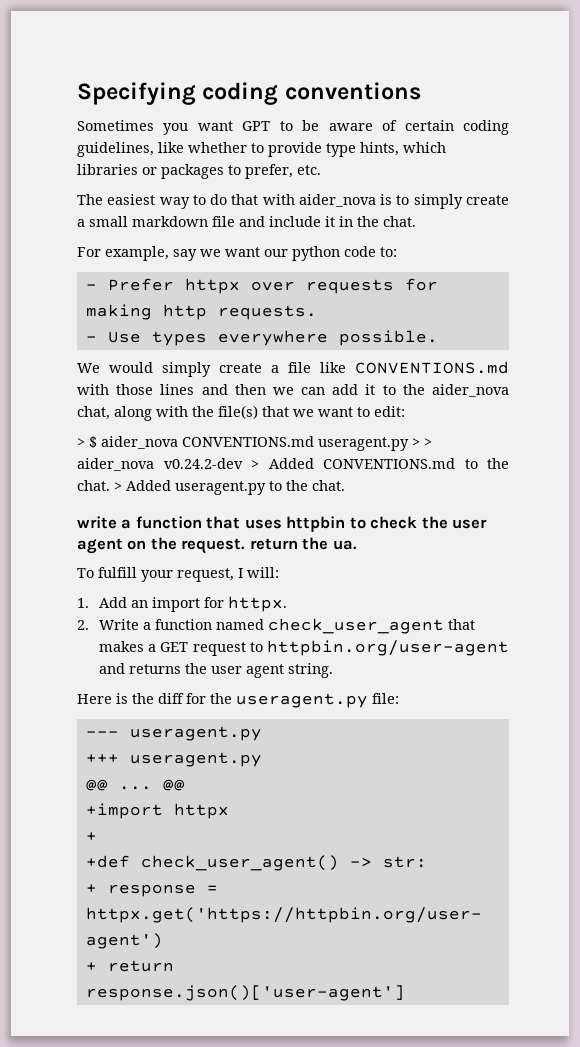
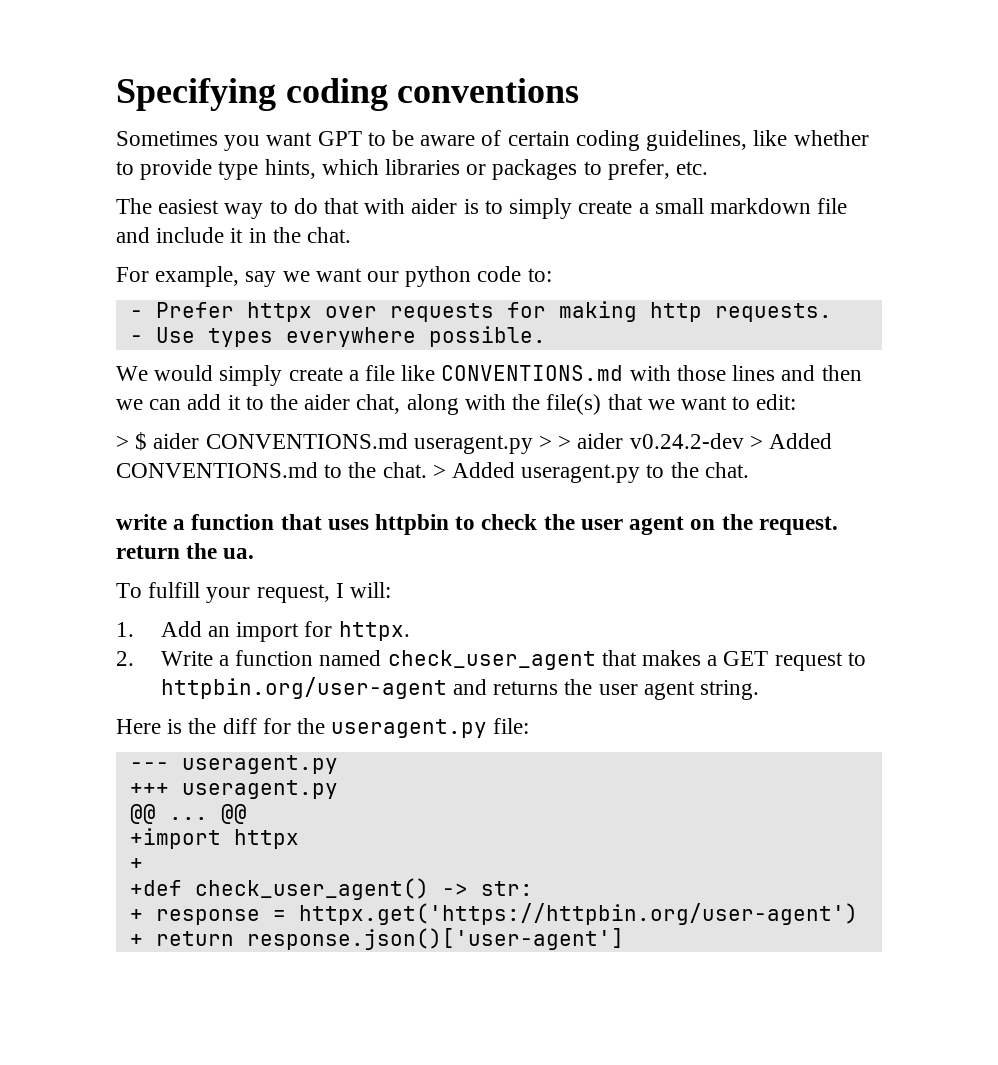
[298,194,376,207] aider_nova -> [411,198,458,214] aider
[432,384,510,397] aider_nova -> [304,394,351,410] aider
[101,436,178,449] aider_nova -> [153,433,200,449] aider
[77,458,154,471] aider_nova -> [577,433,624,449] aider

